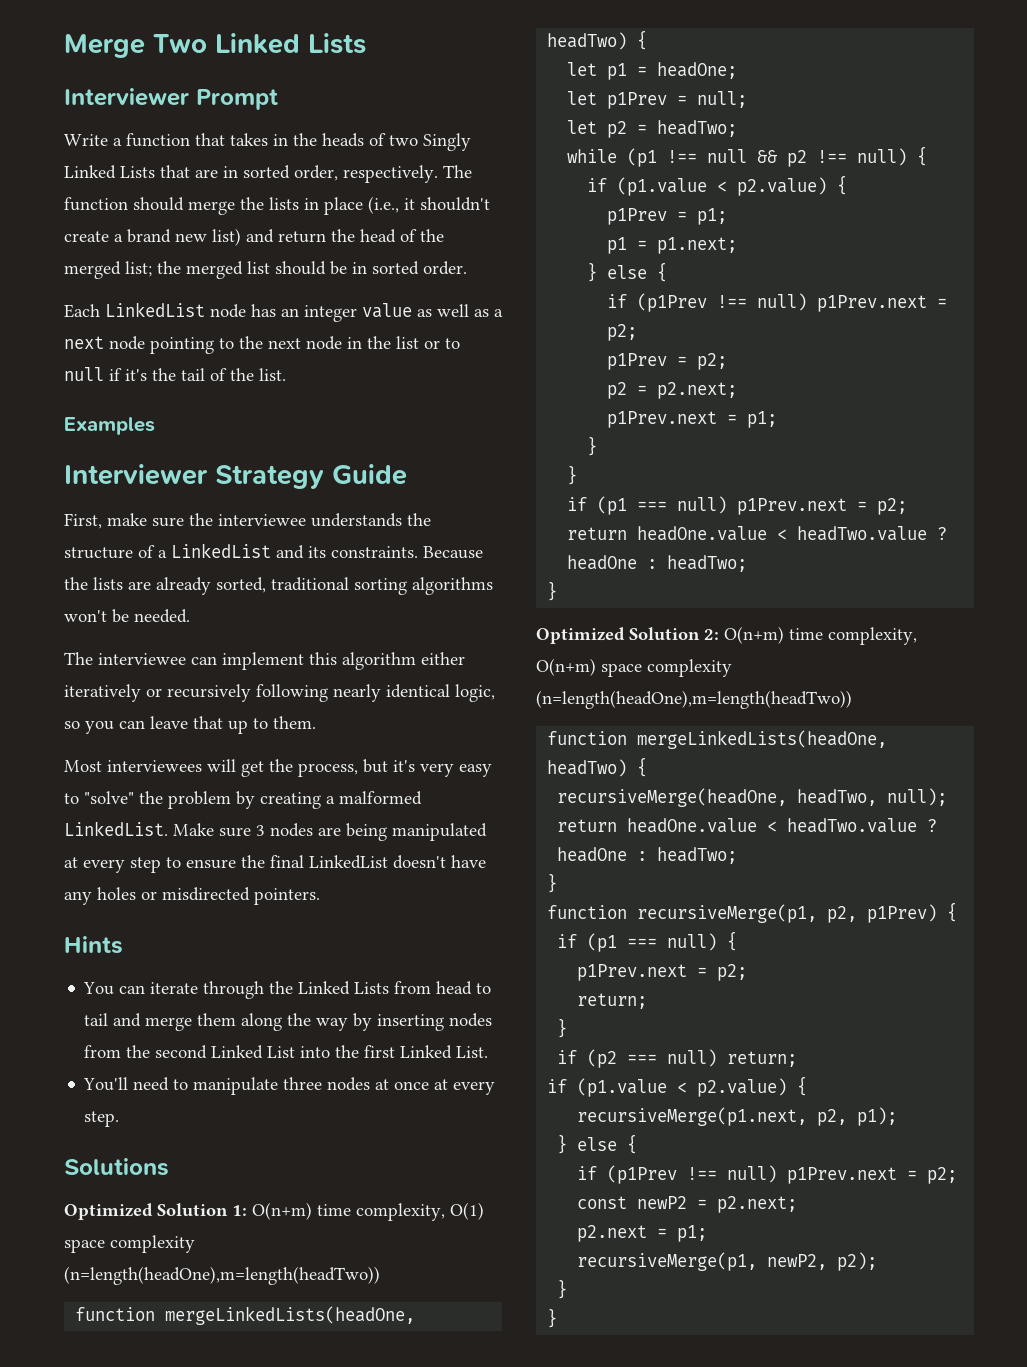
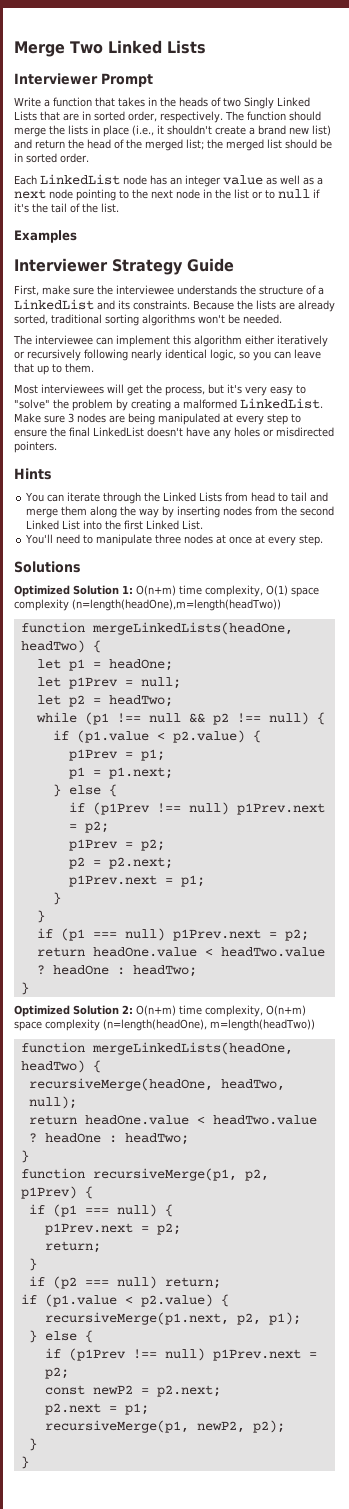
[536,690,852,709] (n=length(headOne),m=length(headTwo)) -> [103,1019,315,1031] (n=length(headOne), m=length(headTwo))

